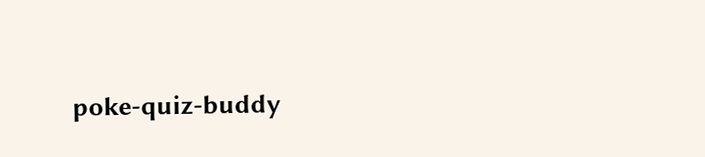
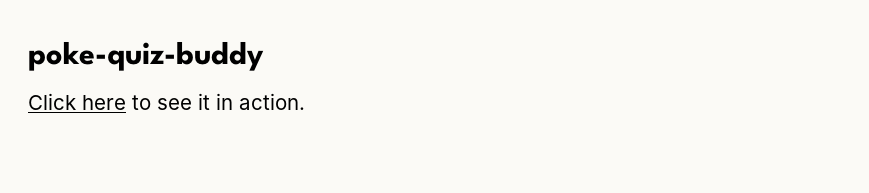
(281, 107) none -> [28,93,305,110] // Click here to see it in action.

